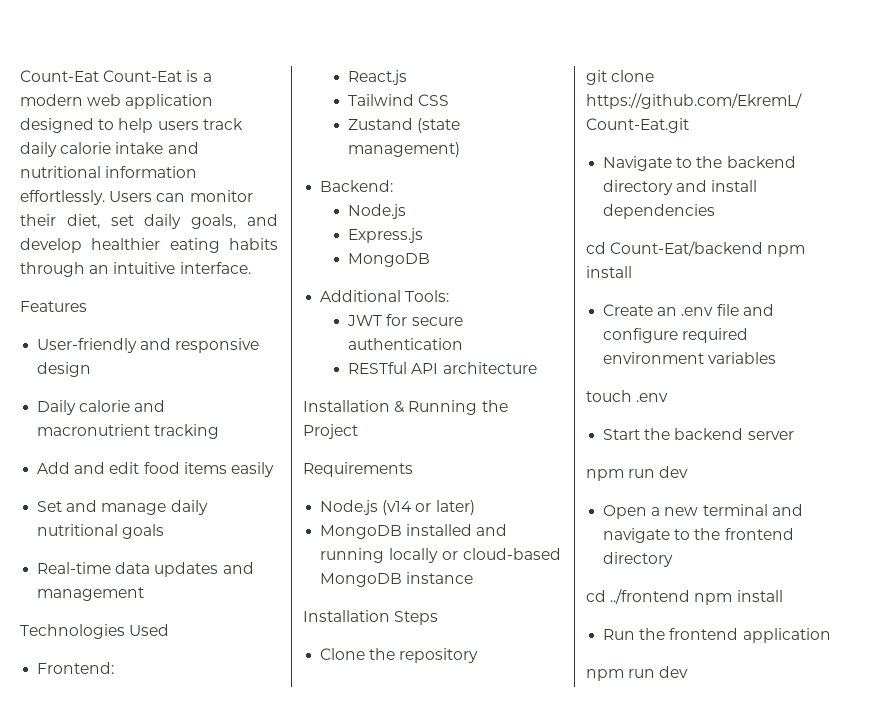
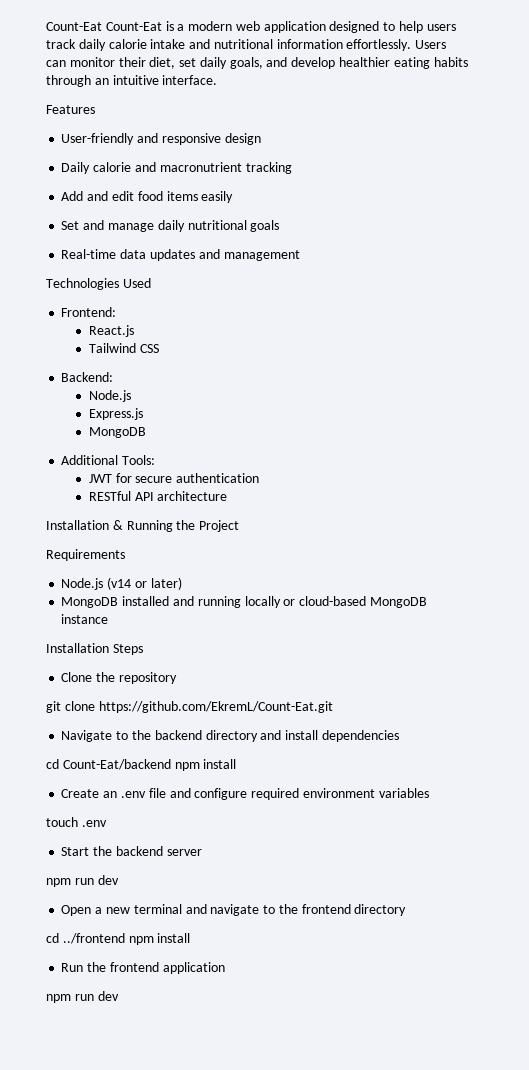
[348,118,461,133] [348,142,461,157] // Zustand (state management) -> (159, 348) none

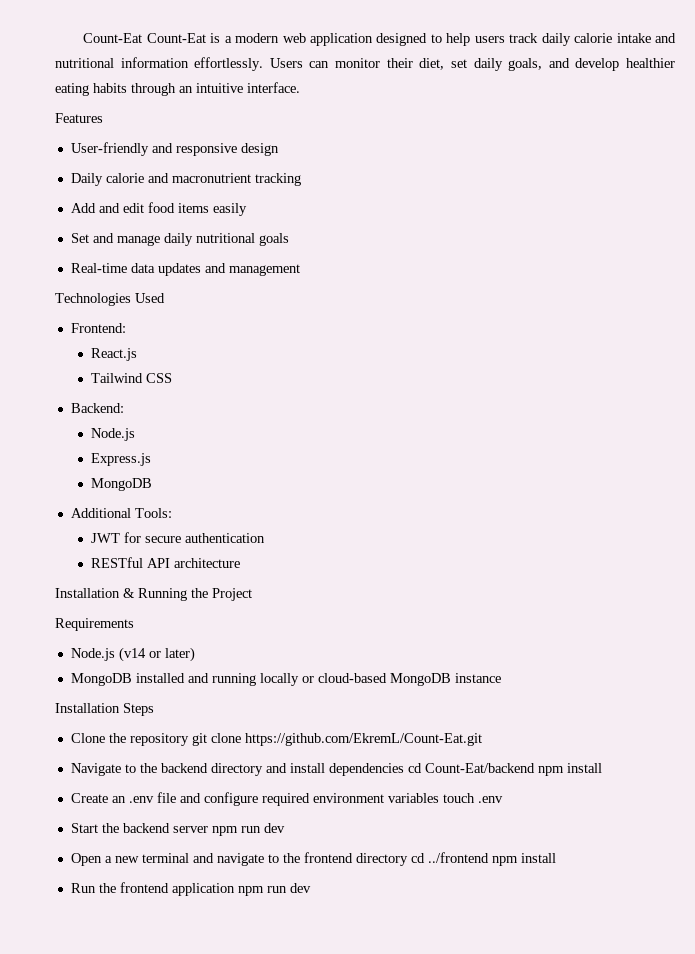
(177, 678) // -> (189, 739) none
(399, 736) // -> (404, 769) none
(429, 793) // -> (439, 798) none
(202, 852) // -> (208, 829) none
(407, 910) // -> (408, 859) none
(225, 968) // -> (235, 889) none

